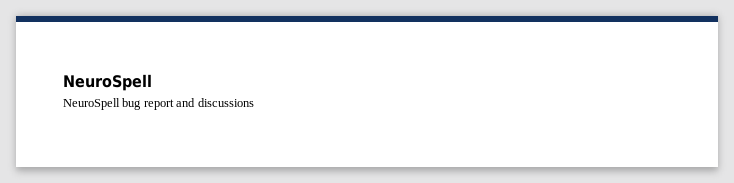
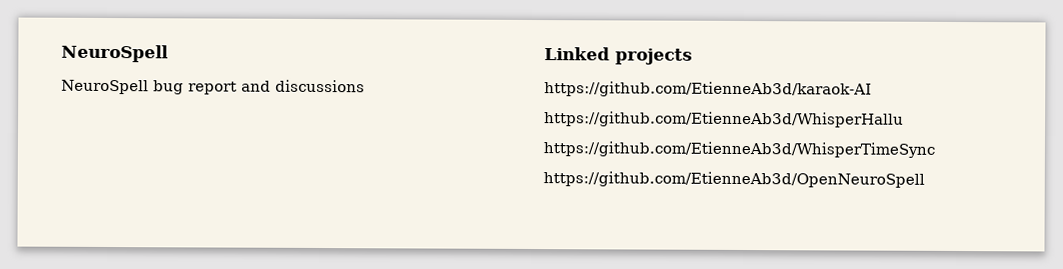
(254, 102) none -> [544,47,693,65] [544,81,872,98] [544,111,904,128] [543,141,935,158] [543,171,925,188] // Linked projects // https://github.com/EtienneAb3d/karaok-AI // https://github.com/EtienneAb3d/WhisperHallu // https://github.com/EtienneAb3d/WhisperTimeSync // https://github.com/EtienneAb3d/OpenNeuroSpell

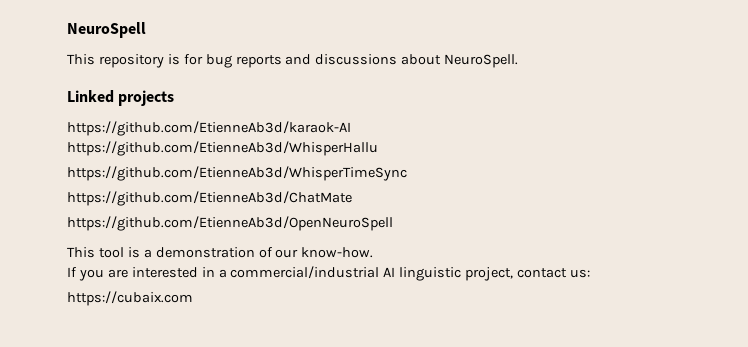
[61,79,237,95] NeuroSpell bug report -> [67,54,282,68] This repository is for bug reports
(365, 86) none -> [401,54,519,68] about NeuroSpell.
(935, 149) none -> [67,191,352,206] // https://github.com/EtienneAb3d/ChatMate
(925, 179) none -> [67,247,374,258] [67,266,591,281] [67,291,193,306] // This tool is a demonstration of our know-how. // If you are interested in a commercial/industrial AI linguistic project, contact us: // https://cubaix.com

